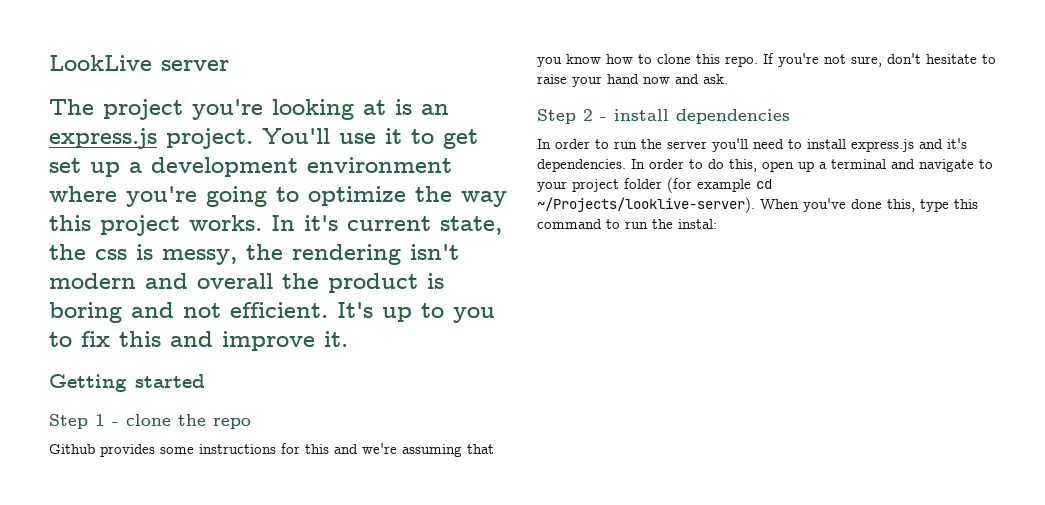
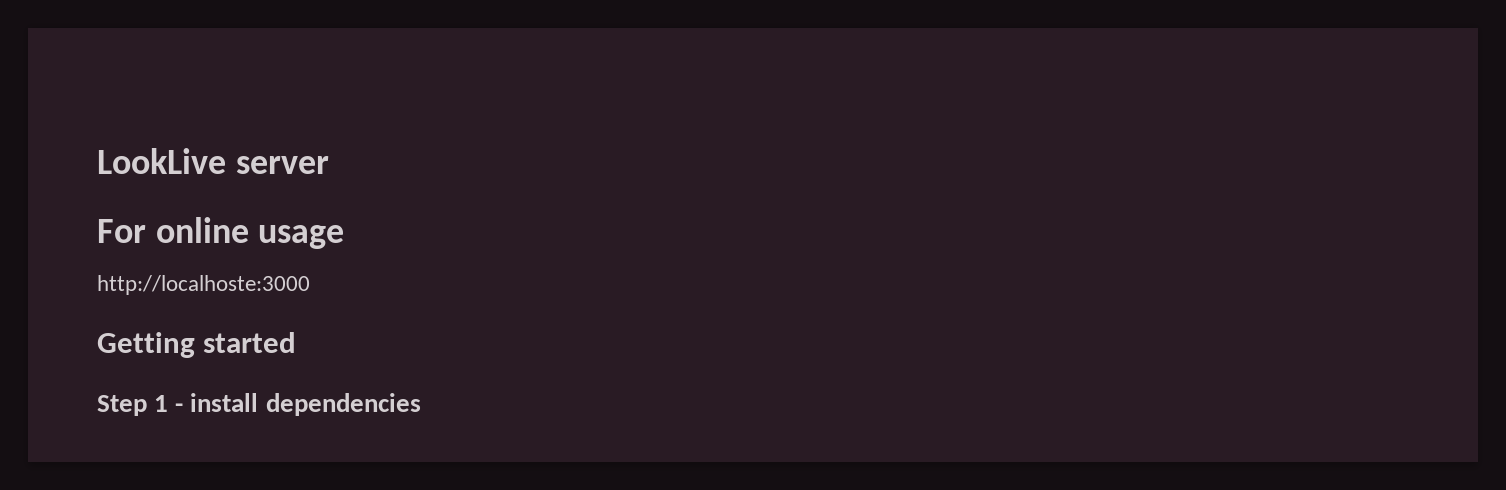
[49,99,449,120] [49,128,478,149] [49,157,452,177] [49,186,507,207] [49,215,502,236] [49,244,459,265] [49,273,444,293] [49,302,495,323] [49,331,348,351] The project you're looking at is an express.js project. You'll use it to get set up a development environment where you're going to optimize the way this project works. In it's current state, the css is messy, the rendering isn't modern and overall the product is boring and not efficient. It's up to you to fix this and improve it. -> [97,217,345,249] [97,275,310,295] For online usage // http://localhoste:3000
[126,414,251,429] [49,443,494,457] [537,53,996,67] [537,74,728,87] [537,109,790,124] [537,138,967,152] [537,159,993,172] [537,177,772,193] [537,197,978,213] [537,219,717,229] clone the repo // Github provides some instructions for this and we're assuming that you know how to clone this repo. If you're not sure, don't hesitate to raise your hand now and ask. // Step 2 - install dependencies // In order to run the server you'll need to install express.js and it's dependencies. In order to do this, open up a terminal and navigate to your project folder (for example cd ~/Projects/looklive-server). When you've done this, type this command to run the instal: -> [190,393,421,416] install dependencies

